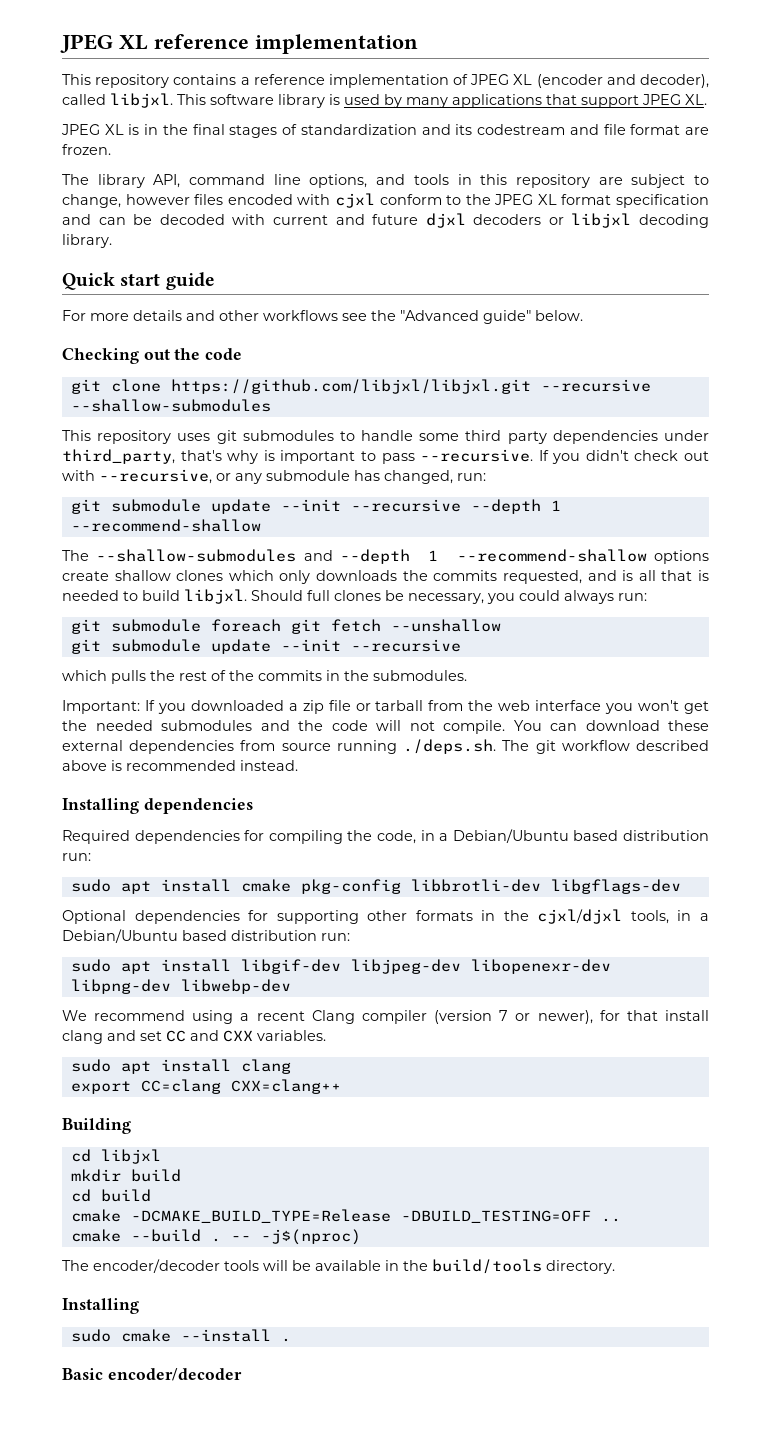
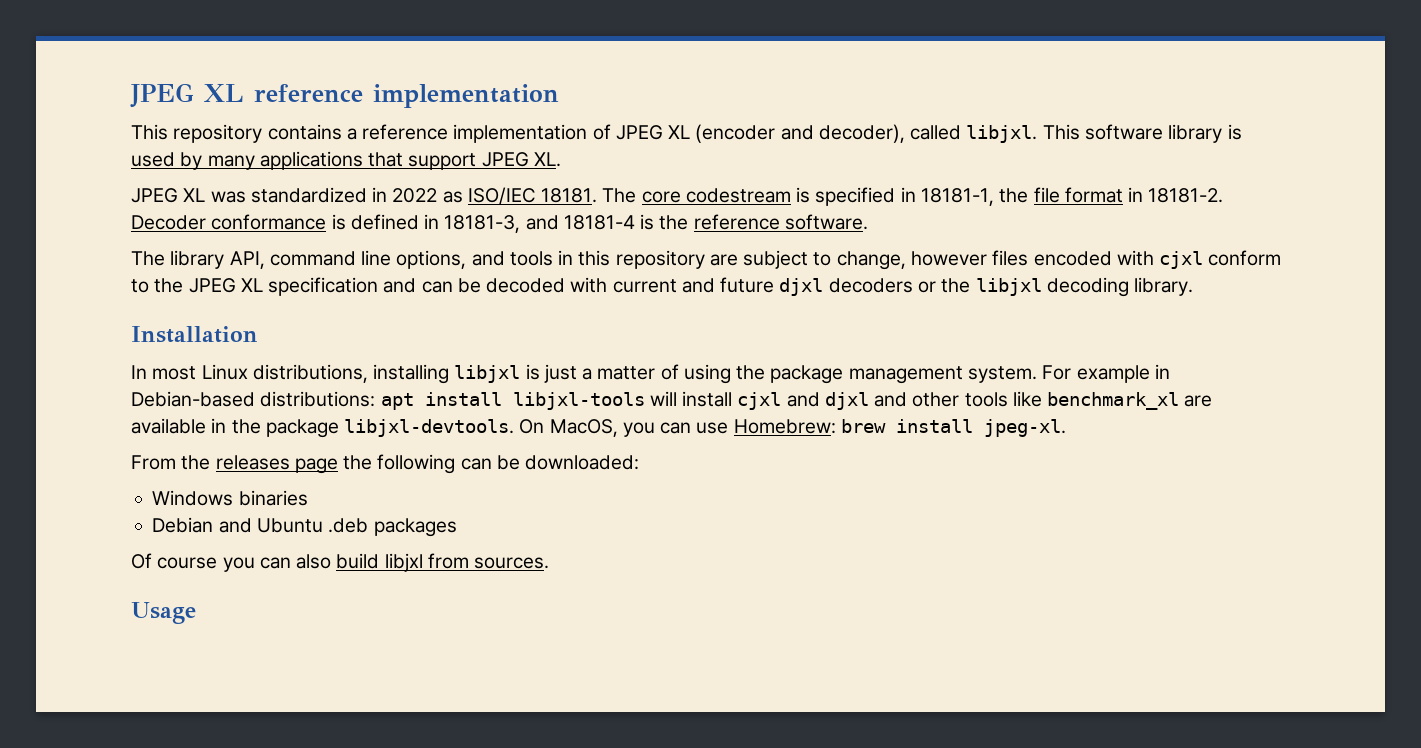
[128,124,709,138] [62,144,111,155] is in the final stages of standardization and its codestream and file format are frozen. -> [210,187,1224,206] [131,214,868,233] was standardized in 2022 as ISO/IEC 18181. The core codestream is specified in 18181-1, the file format in 18181-2. Decoder conformance is defined in 18181-3, and 18181-4 is the reference software.
[561,194,612,205] format -> (263, 285) none
(564, 221) none -> [941,278,971,293] the
[62,272,215,290] [62,310,583,324] [62,348,243,364] [70,379,651,394] [70,399,271,412] [62,430,709,444] [62,449,710,464] [62,469,486,484] [70,499,561,514] [70,519,261,532] [62,549,709,564] [62,570,710,584] [62,589,647,604] [70,619,501,634] [70,639,461,654] [62,670,467,684] [62,700,709,714] [62,720,709,734] [62,739,709,754] [62,760,298,771] [62,798,253,814] [62,829,710,844] [62,853,91,861] [70,879,681,894] [62,909,709,924] [62,929,350,943] [70,959,611,974] [70,979,291,994] [62,1010,709,1024] [62,1030,326,1044] [70,1059,291,1074] [70,1079,341,1094] [62,1118,131,1134] [70,1149,161,1164] [70,1169,181,1182] [70,1189,151,1202] [70,1209,621,1223] [70,1229,361,1245] [62,1259,615,1274] [62,1298,139,1314] [70,1329,291,1342] [62,1368,242,1381] Quick start guide // For more details and other workflows see the "Advanced guide" below. // Checking out the code // git clone https://github.com/libjxl/libjxl.git --recursive --shallow-submodules // This repository uses git submodules to handle some third party dependencies under third_party, that's why is important to pass --recursive. If you didn't check out with --recursive, or any submodule has changed, run: // git submodule update --init --recursive --depth 1 --recommend-shallow // The --shallow-submodules and --depth 1 --recommend-shallow options create shallow clones which only downloads the commits requested, and is all that is needed to build libjxl. Should full clones be necessary, you could always run: // git submodule foreach git fetch --unshallow // git submodule update --init --recursive // which pulls the rest of the commits in the submodules. // Important: If you downloaded a zip file or tarball from the web interface you won't get the needed submodules and the code will not compile. You can download these external dependencies from source running ./deps.sh. The git workflow described above is recommended instead. // Installing dependencies // Required dependencies for compiling the code, in a Debian/Ubuntu based distribution run: // sudo apt install cmake pkg-config libbrotli-dev libgflags-dev // Optional dependencies for supporting other formats in the cjxl/djxl tools, in a Debian/Ubuntu based distribution run: // sudo apt install libgif-dev libjpeg-dev libopenexr-dev libpng-dev libwebp-dev // We recommend using a recent Clang compiler (version 7 or newer), for that install clang and set CC and CXX variables. // sudo apt install clang // export CC=clang CXX=clang++ // Building // cd libjxl // mkdir build // cd build // cmake -DCMAKE_BUILD_TYPE=Release -DBUILD_TESTING=OFF .. // cmake --build . -- -j$(nproc) // The encoder/decoder tools will be available in the build/tools directory. // Installing // sudo cmake --install . // Basic encoder/decoder -> [131,326,258,343] [131,364,1170,384] [131,391,1213,410] [131,418,1066,438] [131,454,640,474] [152,490,308,506] [152,517,457,537] [131,553,550,572] [131,602,196,624] Installation // In most Linux distributions, installing libjxl is just a matter of using the package management system. For example in Debian-based distributions: apt install libjxl-tools will install cjxl and djxl and other tools like benchmark_xl are available in the package libjxl-devtools. On MacOS, you can use Homebrew: brew install jpeg-xl. // From the releases page the following can be downloaded: // Windows binaries // Debian and Ubuntu .deb packages // Of course you can also build libjxl from sources. // Usage

